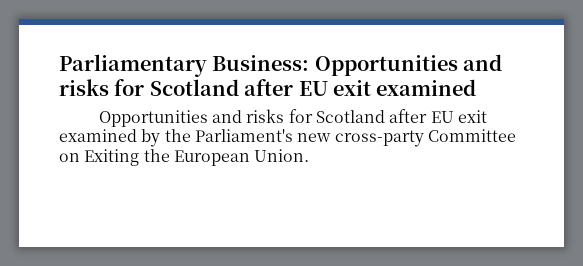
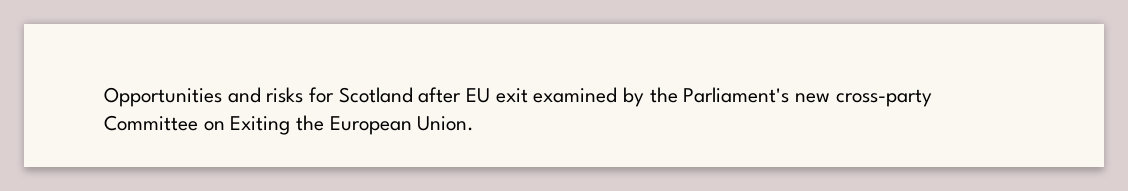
[59,54,503,77] [59,79,477,96] Parliamentary Business: Opportunities and risks for Scotland after EU exit examined // -> (104, 97) none

